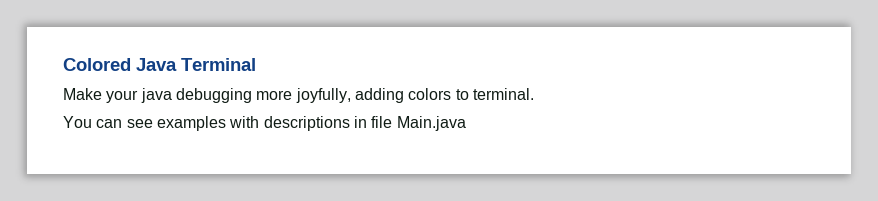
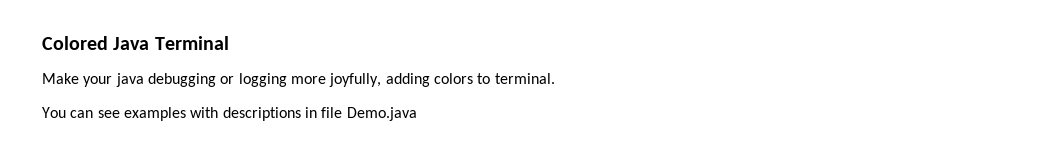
(252, 95) none -> [220,73,287,87] or logging
[396,116,466,131] Main.java -> [346,107,417,121] Demo.java

